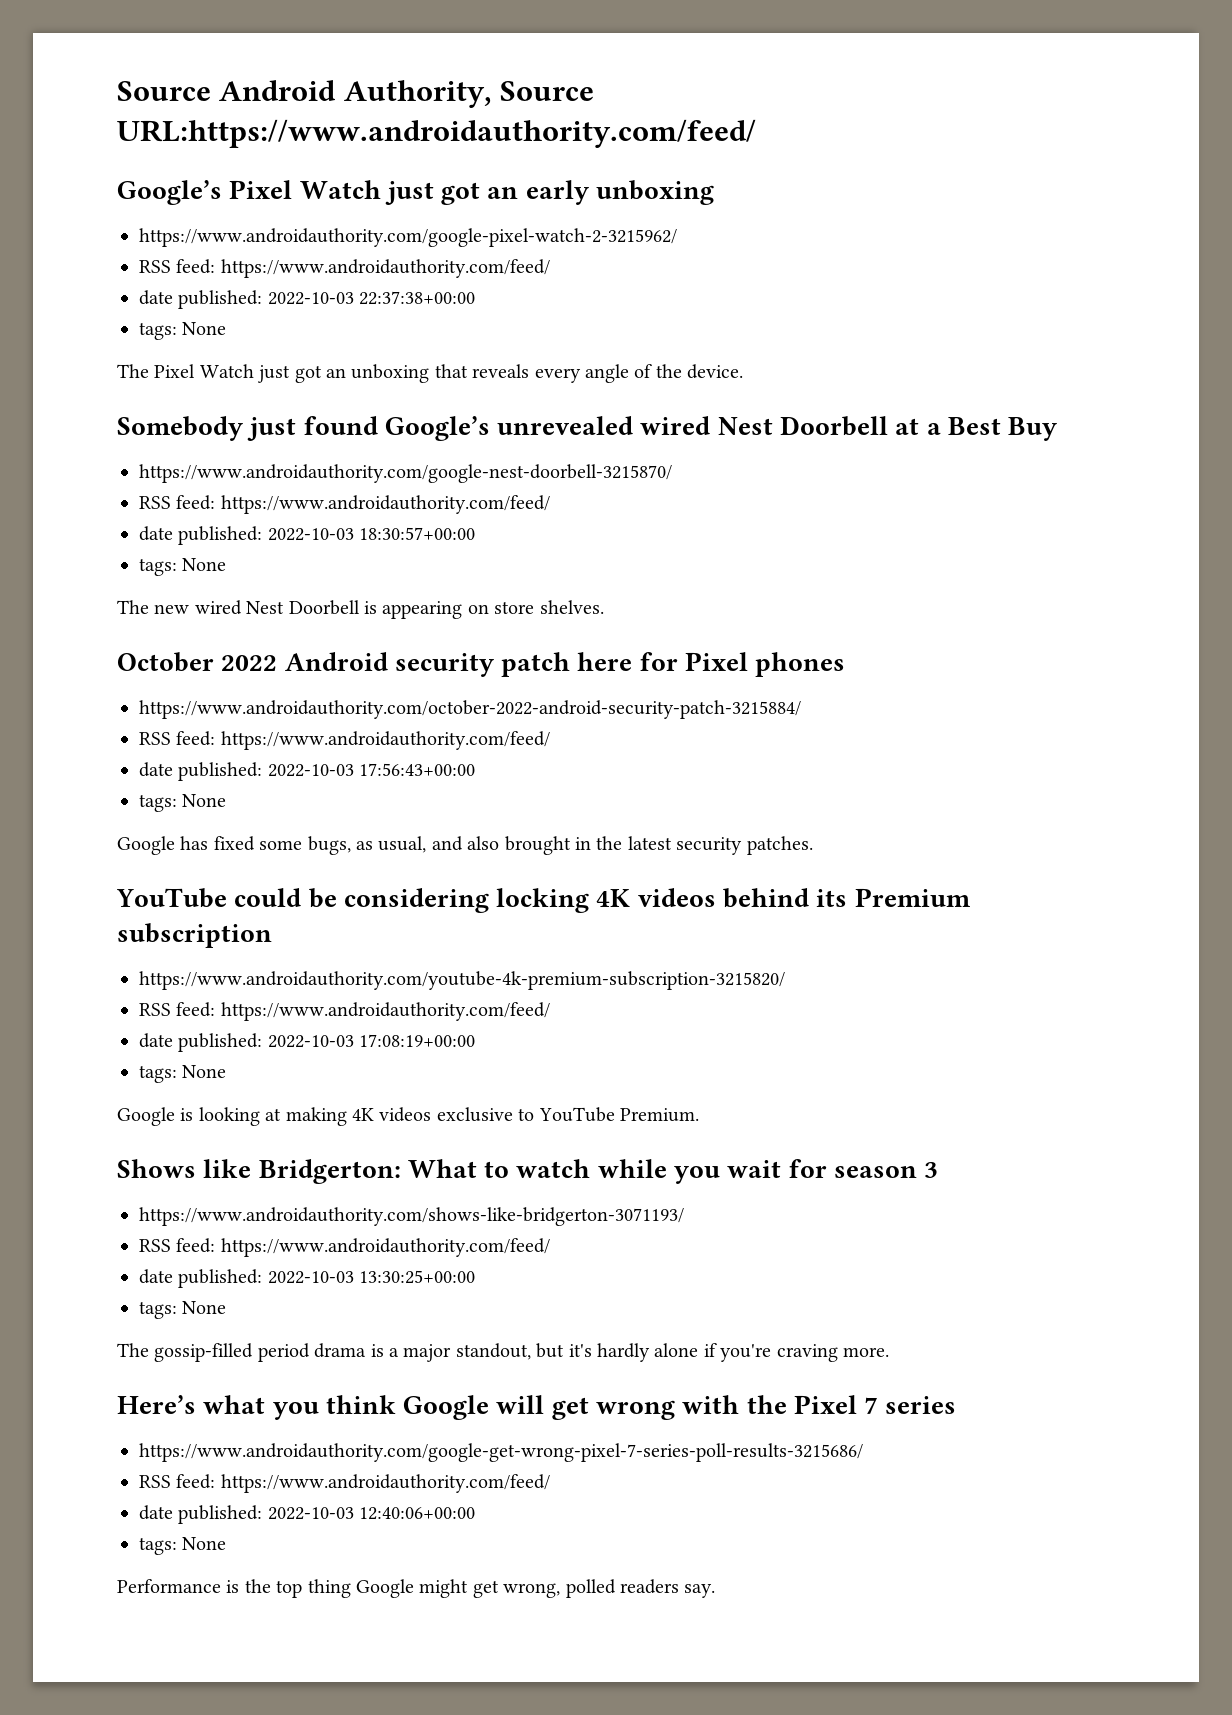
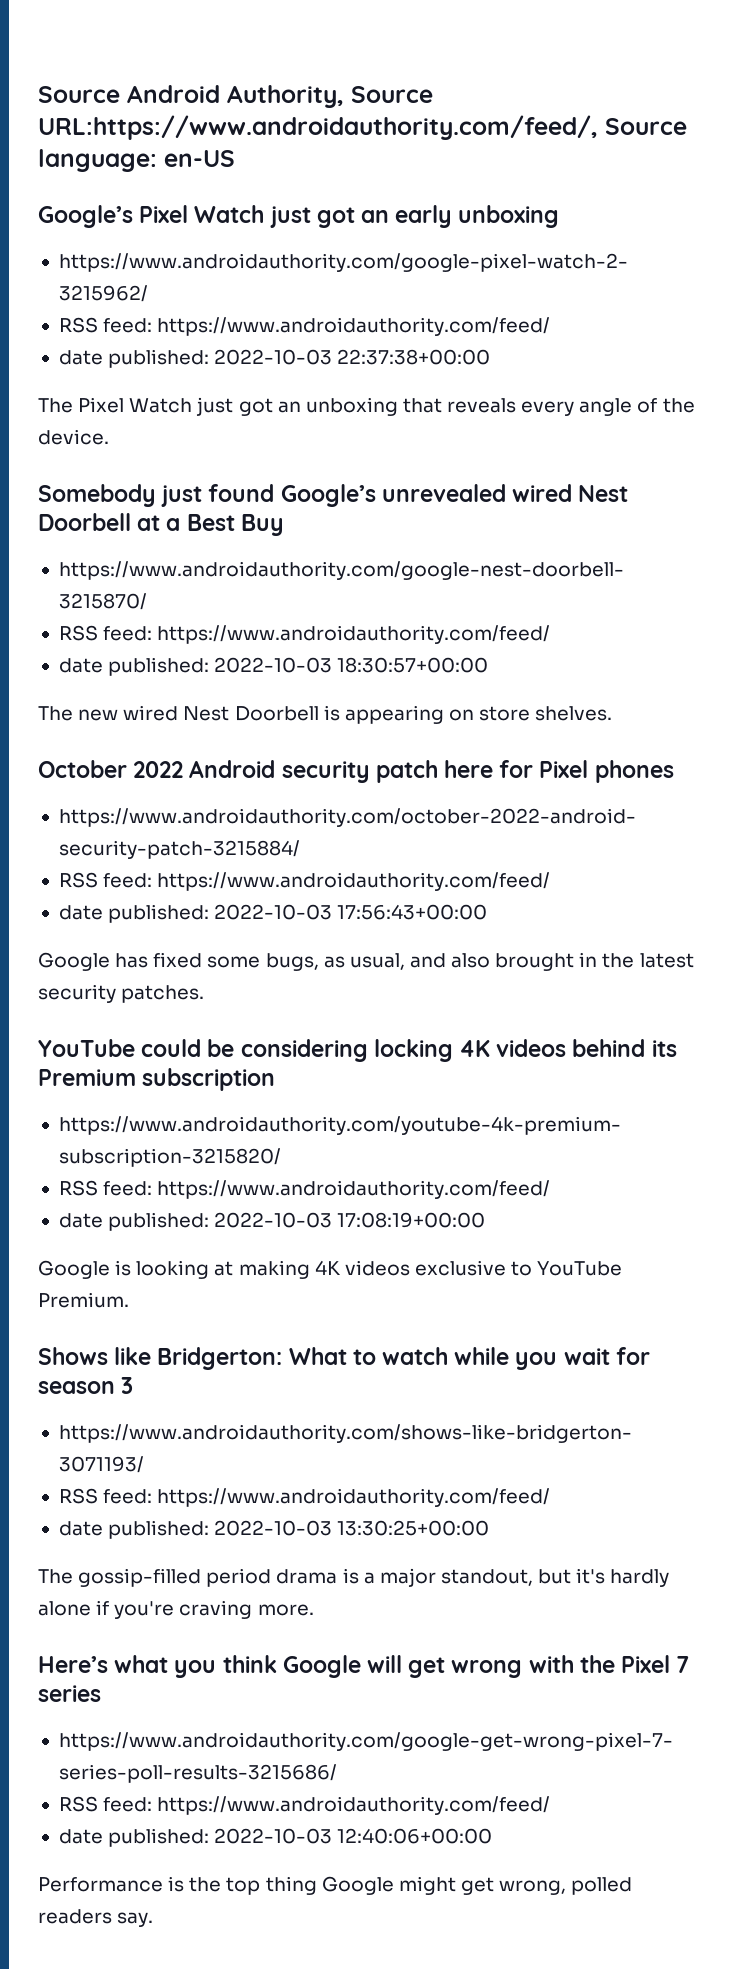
[117,119,756,148] URL:https://www.androidauthority.com/feed/ -> [38,115,687,140] [38,149,235,172] URL:https://www.androidauthority.com/feed/, Source language: en-US
[139,322,227,340] // tags: None -> (491, 357) none
[139,558,227,576] // tags: None -> (489, 665) none
[139,794,227,812] // tags: None -> (488, 912) none
[139,1065,227,1083] // tags: None -> (486, 1220) none
[139,1301,227,1319] // tags: None -> (490, 1528) none
[139,1537,227,1555] // tags: None -> (493, 1836) none

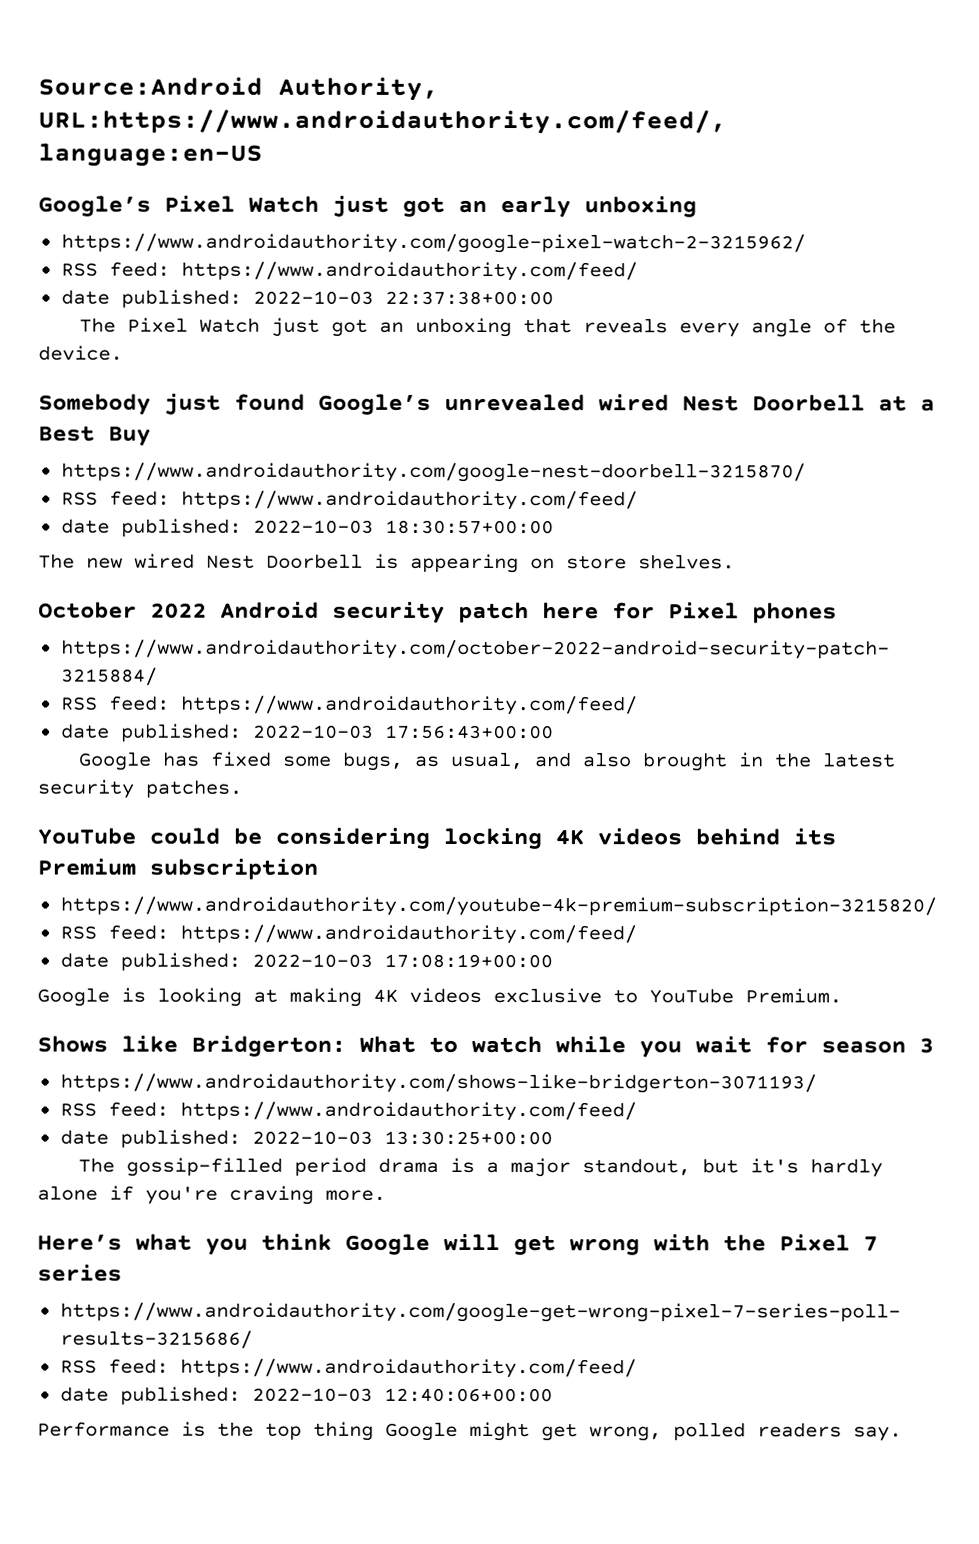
[38,85,433,108] [38,115,687,140] [38,149,235,172] Source Android Authority, Source URL:https://www.androidauthority.com/feed/, Source language: en-US -> [38,76,439,101] [38,109,727,135] [38,143,263,167] Source:Android Authority, URL:https://www.androidauthority.com/feed/, language:en-US

